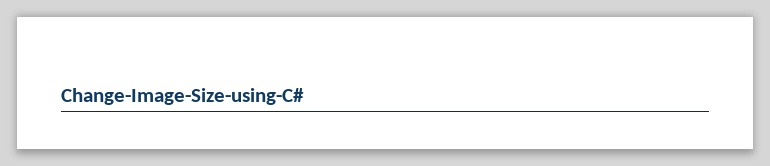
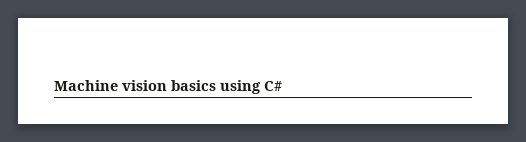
[61,88,304,105] Change-Image-Size-using-C# -> [54,80,282,94] Machine vision basics using C#

